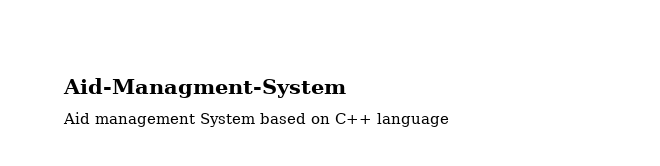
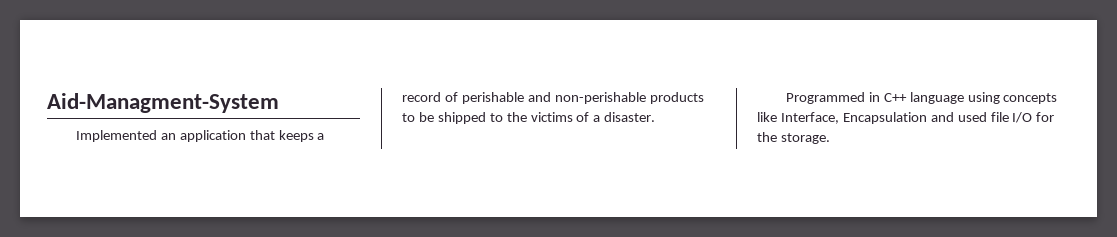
[63,112,449,127] Aid management System based on C++ language -> [75,130,325,142] [402,92,704,104] [402,112,656,124] [785,92,1058,104] [757,112,1055,124] [757,132,830,144] Implemented an application that keeps a record of perishable and non-perishable products to be shipped to the victims of a disaster. // Programmed in C++ language using concepts like Interface, Encapsulation and used file I/O for the storage.

